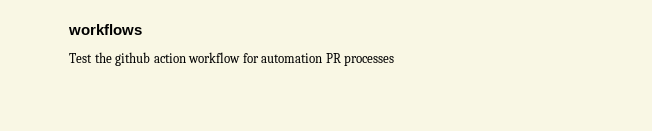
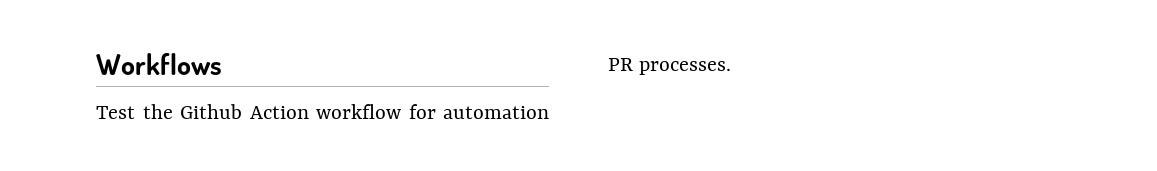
[68,24,142,35] workflows -> [96,53,222,75] Workflows
[115,52,186,66] github action -> [180,104,309,119] Github Action
[344,55,395,66] processes -> [639,61,732,75] processes.

